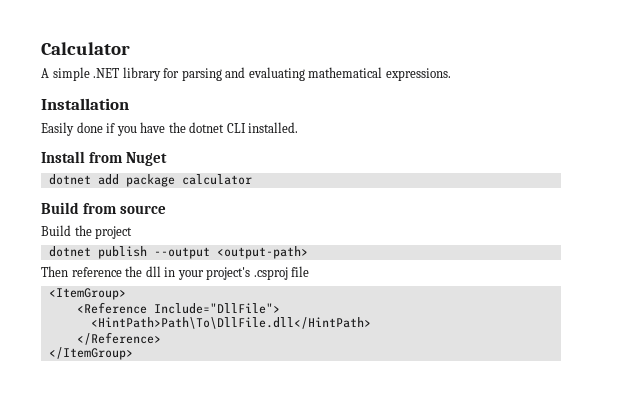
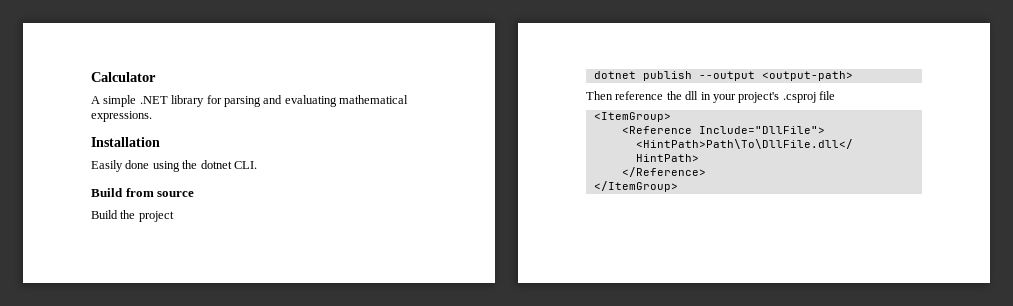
[106,122,299,136] [41,151,167,166] [48,174,252,187] if you have the dotnet CLI installed. // Install from Nuget // dotnet add package calculator -> [152,160,257,172] using the dotnet CLI.

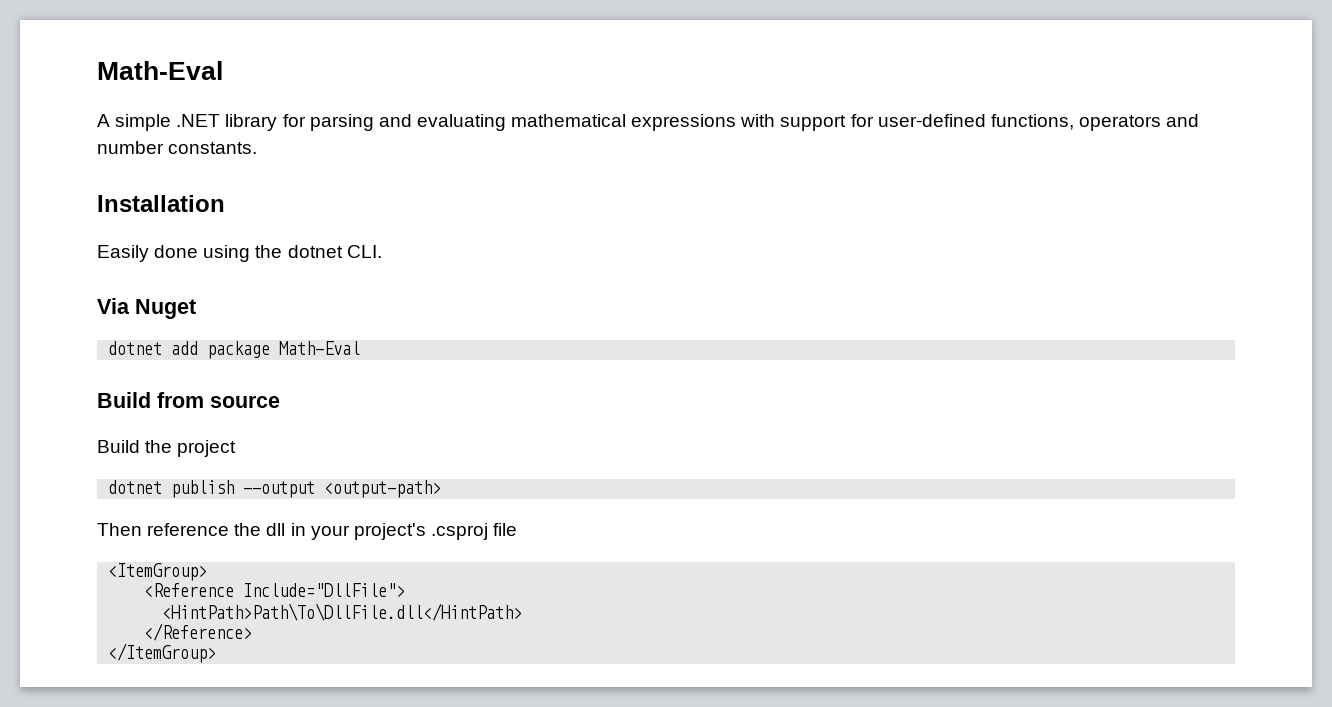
[91,72,156,82] Calculator -> [97,61,223,80] Math-Eval
[91,111,152,122] expressions. -> [631,114,1200,131] [97,141,258,154] expressions with support for user-defined functions, operators and number constants.
(257, 165) none -> [97,298,196,319] [108,341,361,359] // Via Nuget // dotnet add package Math-Eval

